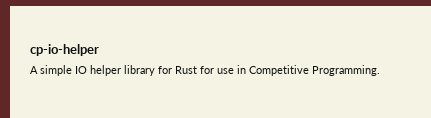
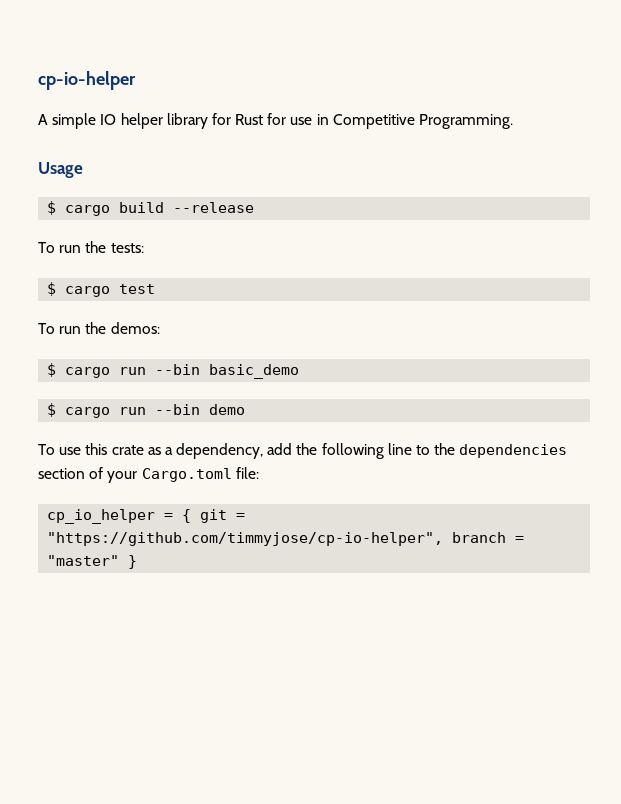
(380, 70) none -> [38,162,83,178] [47,201,255,216] [38,241,144,253] [47,282,156,297] [38,322,160,334] [47,363,300,379] [47,403,246,418] [38,443,568,459] [38,467,259,483] [47,509,246,524] [47,532,525,546] [47,555,138,569] // Usage // $ cargo build --release // To run the tests: // $ cargo test // To run the demos: // $ cargo run --bin basic_demo // $ cargo run --bin demo // To use this crate as a dependency, add the following line to the dependencies section of your Cargo.toml file: // cp_io_helper = { git = "https://github.com/timmyjose/cp-io-helper", branch = "master" }

